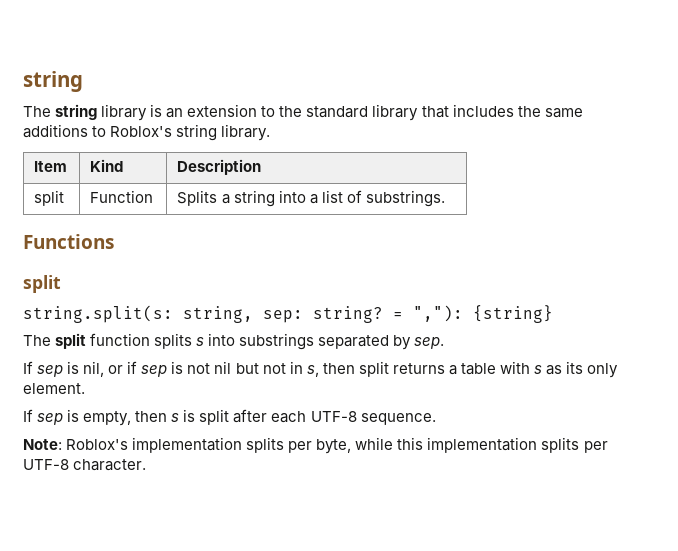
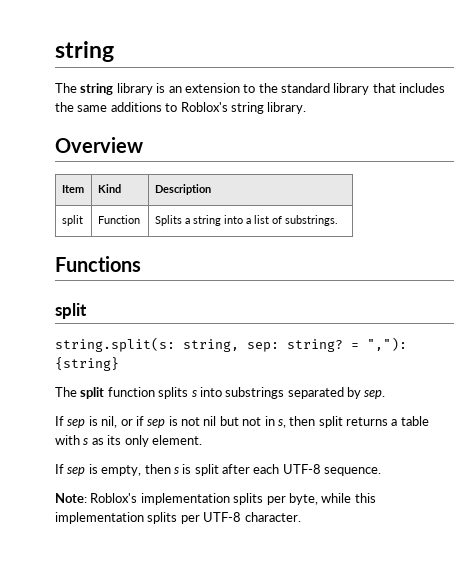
(271, 132) none -> [55,137,143,153] // Overview

